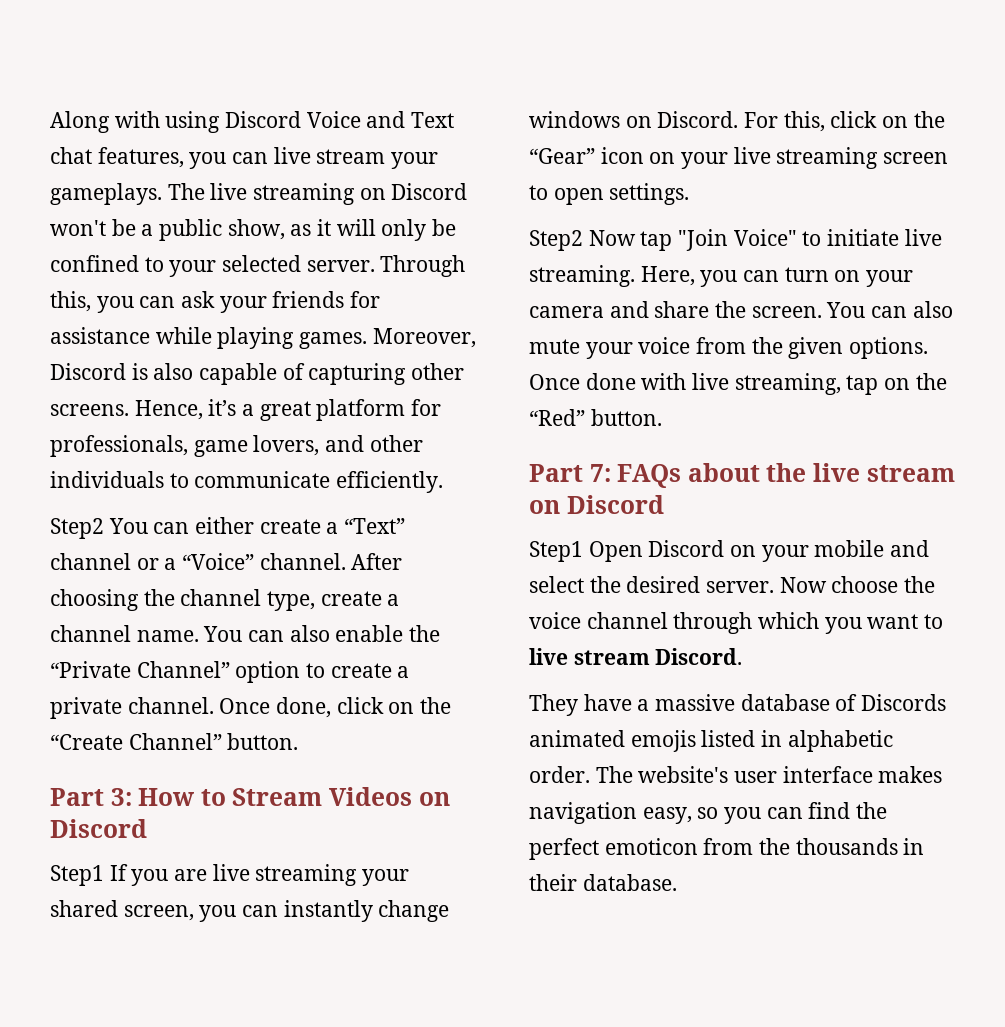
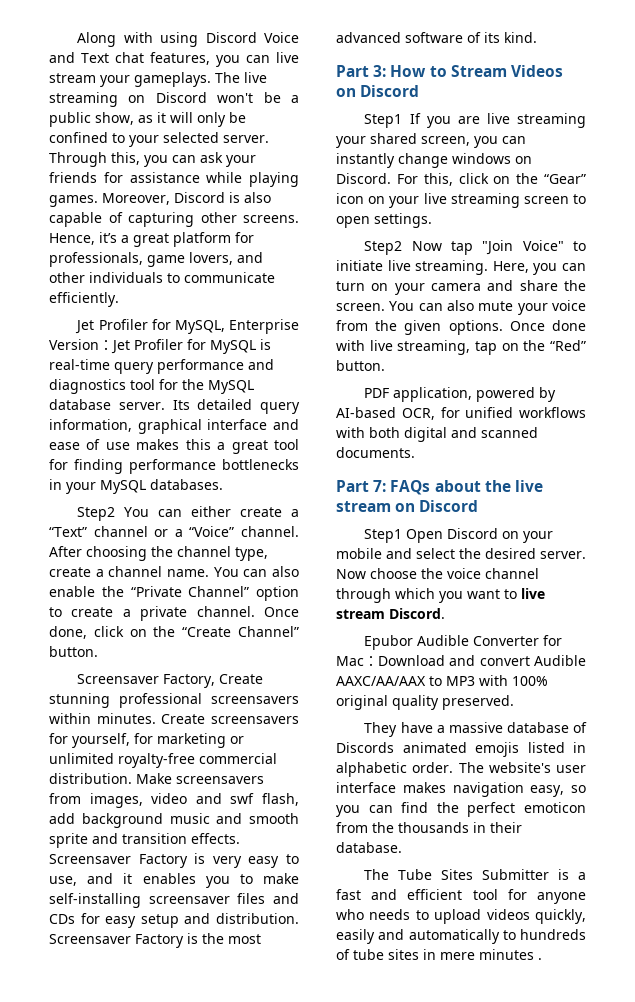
(444, 482) none -> [75,319,299,334] [49,339,271,354] [49,359,274,374] [49,379,254,394] [49,399,300,414] [49,419,299,434] [49,439,299,454] [49,459,299,474] [49,479,223,494] // Jet Profiler for MySQL, Enterprise Version：Jet Profiler for MySQL is real-time query performance and diagnostics tool for the MySQL database server. Its detailed query information, graphical interface and ease of use makes this a great tool for finding performance bottlenecks in your MySQL databases.
(299, 741) none -> [77,674,264,688] [49,693,299,708] [49,713,299,724] [49,733,244,748] [49,753,277,768] [49,773,264,784] [49,793,299,808] [49,813,299,828] [49,833,240,848] [49,853,299,868] [49,873,299,888] [49,893,299,908] [49,913,299,928] [49,933,261,948] [336,32,537,43] // Screensaver Factory, Create stunning professional screensavers within minutes. Create screensavers for yourself, for marketing or unlimited royalty-free commercial distribution. Make screensavers from images, video and swf flash, add background music and smooth sprite and transition effects. Screensaver Factory is very easy to use, and it enables you to make self-installing screensaver files and CDs for easy setup and distribution. Screensaver Factory is the most advanced software of its kind.
(662, 417) none -> [364,387,557,402] [336,407,586,420] [336,427,538,442] [336,447,415,458] // PDF application, powered by AI-based OCR, for unified workflows with both digital and scanned documents.
(743, 656) none -> [364,635,563,650] [336,655,586,666] [336,675,548,686] [336,695,514,710] // Epubor Audible Converter for Mac：Download and convert Audible AAXC/AA/AAX to MP3 with 100% original quality preserved.
(677, 882) none -> [364,869,586,880] [336,889,586,904] [336,909,586,924] [336,929,586,944] [336,949,542,960] // The Tube Sites Submitter is a fast and efficient tool for anyone who needs to upload videos quickly, easily and automatically to hundreds of tube sites in mere minutes .

